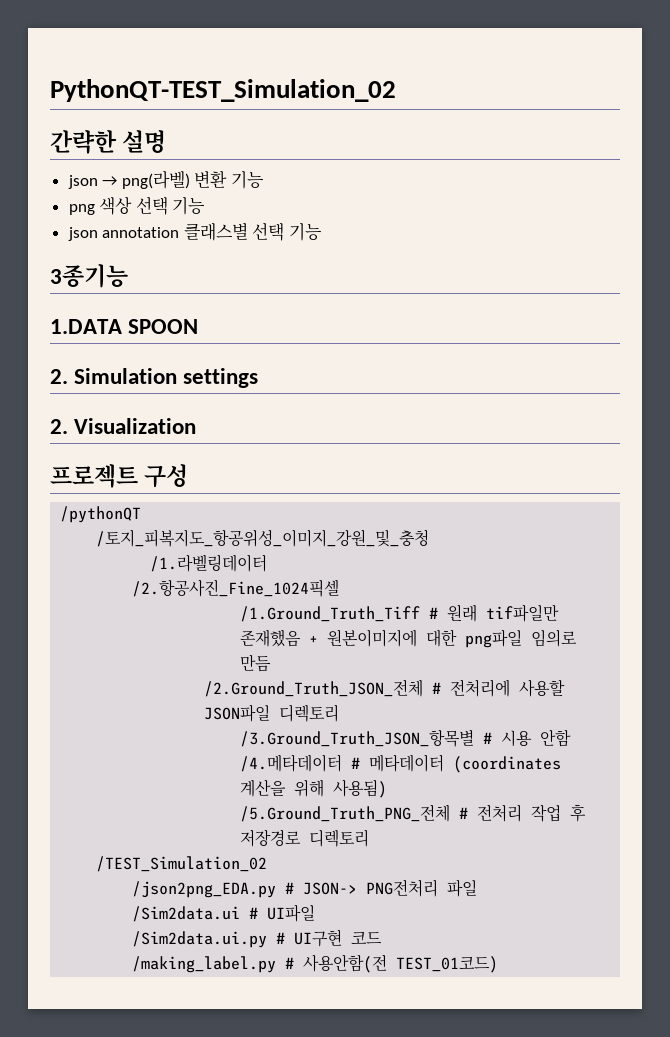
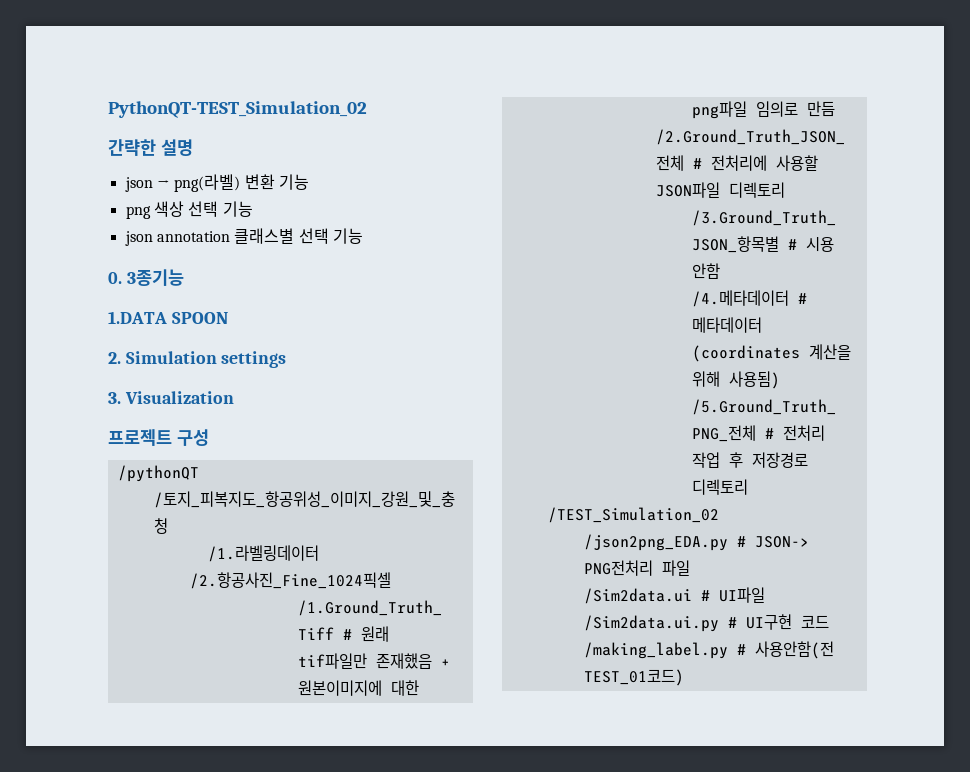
(323, 232) none -> [108,272,122,284] 0.
[50,419,68,434] 2. -> [108,392,121,404] 3.

